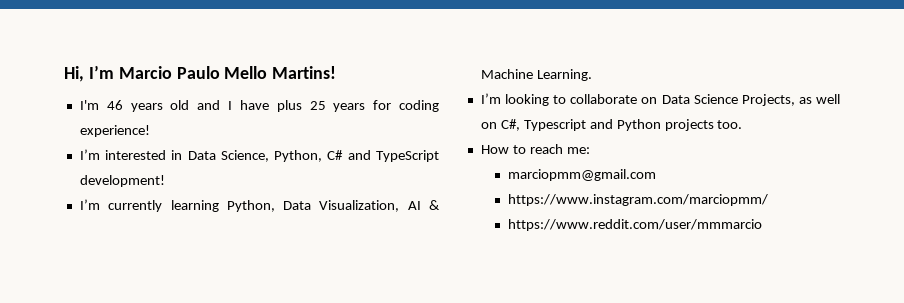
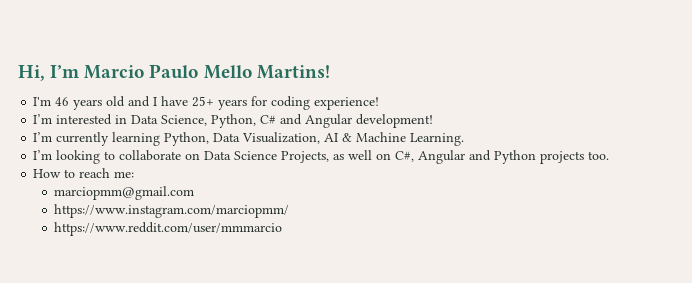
[276,100,326,112] plus 25 -> [192,96,215,107] 25+
[376,150,440,162] TypeScript -> [305,114,353,128] Angular
[523,119,586,131] Typescript -> [418,150,466,164] Angular

